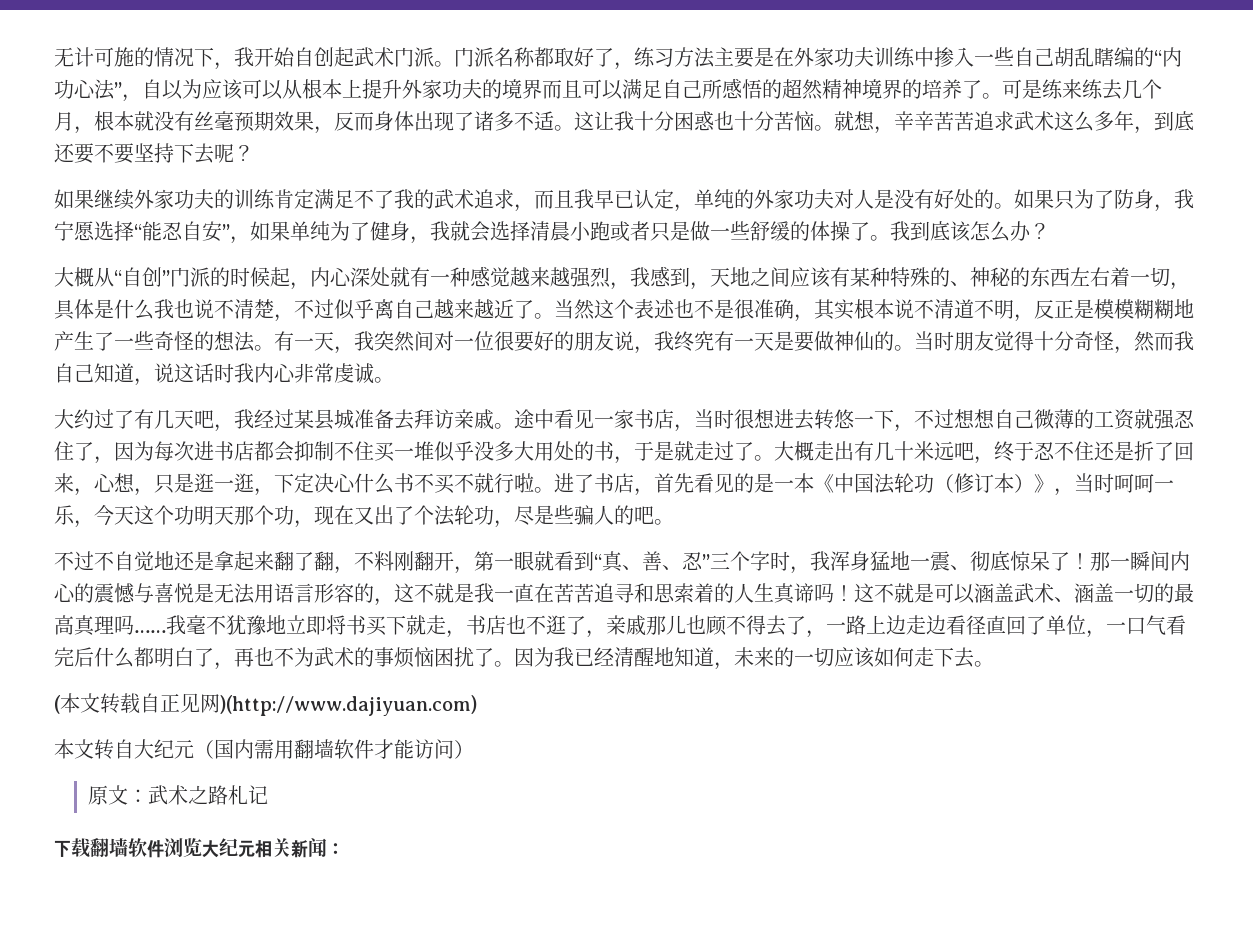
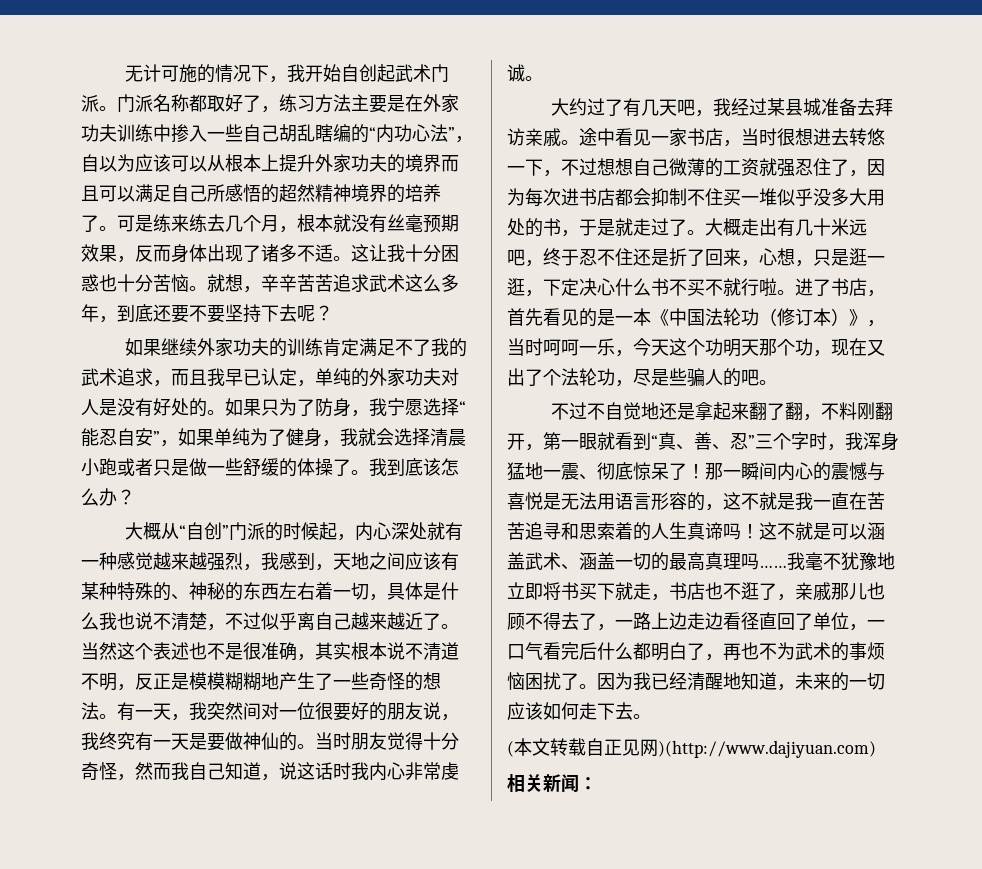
[54,739,474,760] [88,785,269,805] [54,838,255,858] 本文转自大纪元（国内需用翻墙软件才能访问） // 原文：武术之路札记 // 下载翻墙软件浏览大纪元 -> (876, 749) none

